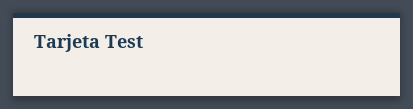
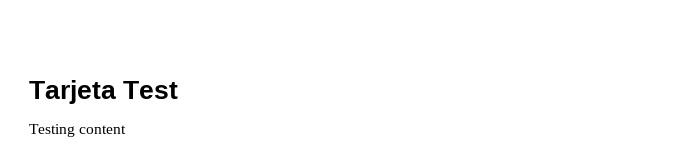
(143, 41) none -> [29,124,127,137] // Testing content

